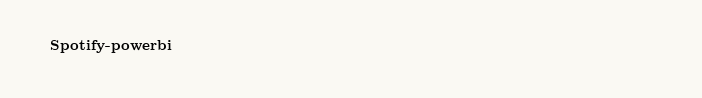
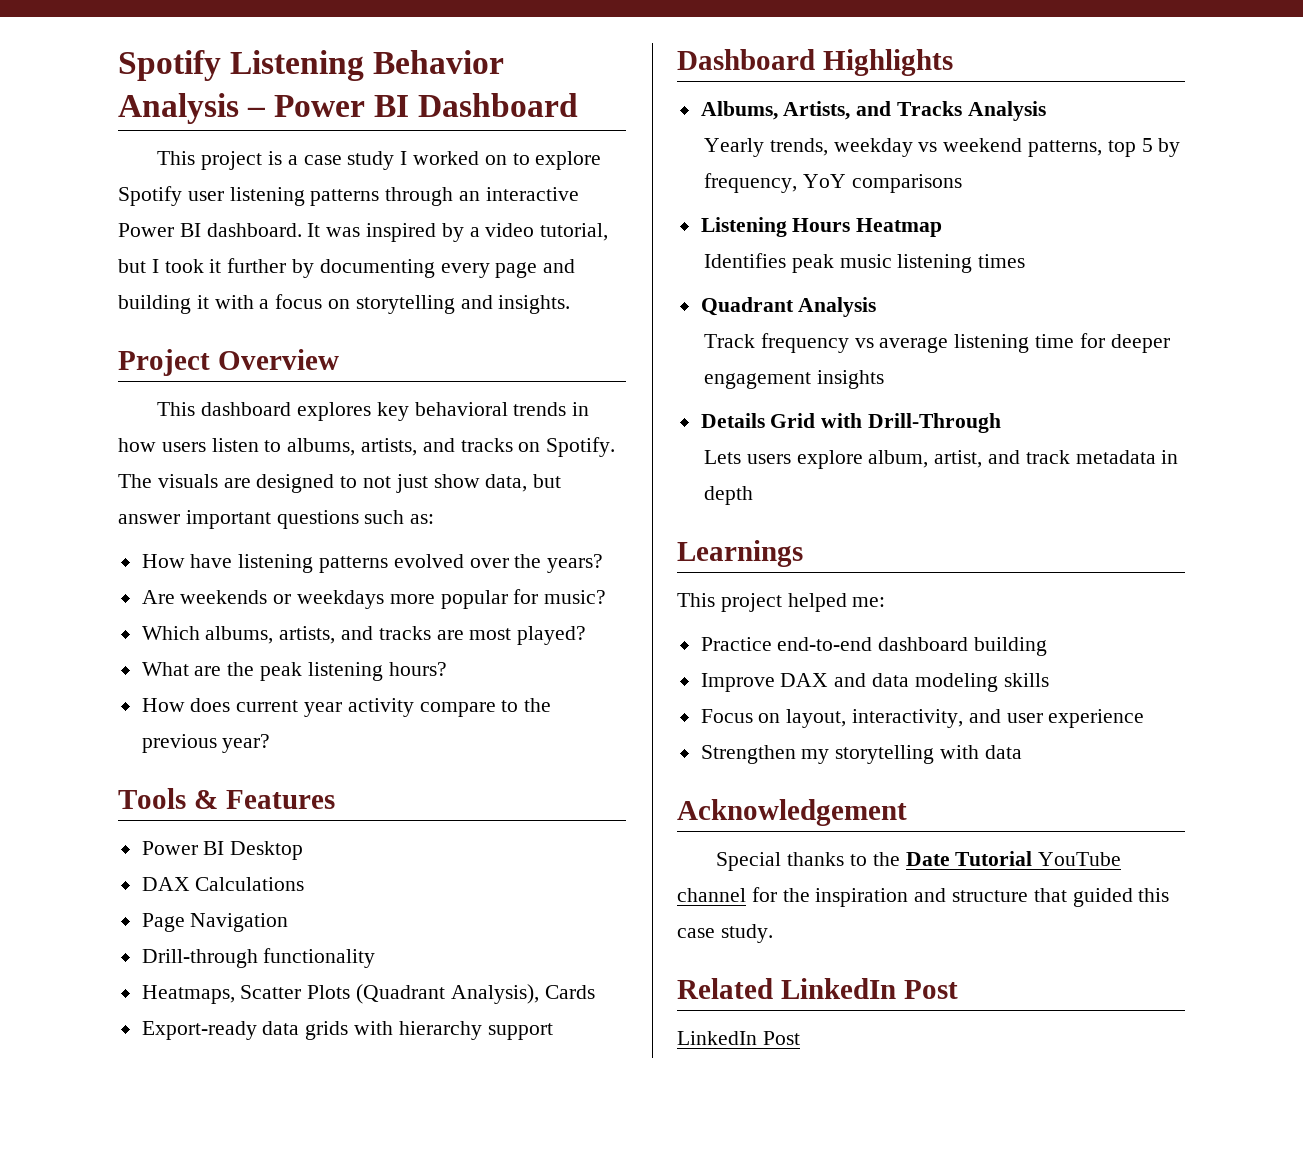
[50,40,172,53] Spotify-powerbi -> [118,50,505,81] [118,93,579,124] [157,151,602,170] [118,186,579,206] [118,223,609,242] [118,258,576,278] [118,294,571,314] [118,349,339,376] [157,402,590,421] [118,437,616,457] [118,474,562,493] [118,510,435,529] [141,554,604,573] [141,589,607,609] [141,626,587,645] [141,662,447,681] [141,698,552,717] [141,734,271,753] [118,788,335,809] [141,841,304,860] [141,877,305,891] [141,913,289,932] [141,948,376,968] [141,984,595,1004] [141,1021,553,1040] [677,49,953,76] [700,101,1046,121] [703,138,1181,157] [703,173,962,193] [700,217,943,237] [703,253,1026,273] [700,297,877,317] [703,333,1170,353] [703,370,884,389] [700,413,1002,433] [703,450,1179,469] [703,486,753,505] [677,540,803,567] [677,593,886,612] [700,637,1048,656] [700,673,1049,692] [700,709,1145,728] [700,745,1022,764] [677,799,907,826] [716,851,1122,871] [677,887,1170,907] [677,924,773,943] [677,978,958,999] [677,1031,800,1045] Spotify Listening Behavior Analysis – Power BI Dashboard // This project is a case study I worked on to explore Spotify user listening patterns through an interactive Power BI dashboard. It was inspired by a video tutorial, but I took it further by documenting every page and building it with a focus on storytelling and insights. // Project Overview // This dashboard explores key behavioral trends in how users listen to albums, artists, and tracks on Spotify. The visuals are designed to not just show data, but answer important questions such as: // How have listening patterns evolved over the years? // Are weekends or weekdays more popular for music? // Which albums, artists, and tracks are most played? // What are the peak listening hours? // How does current year activity compare to the previous year? // Tools & Features // Power BI Desktop // DAX Calculations // Page Navigation // Drill-through functionality // Heatmaps, Scatter Plots (Quadrant Analysis), Cards // Export-ready data grids with hierarchy support // Dashboard Highlights // Albums, Artists, and Tracks Analysis // Yearly trends, weekday vs weekend patterns, top 5 by frequency, YoY comparisons // Listening Hours Heatmap // Identifies peak music listening times // Quadrant Analysis // Track frequency vs average listening time for deeper engagement insights // Details Grid with Drill-Through // Lets users explore album, artist, and track metadata in depth // Learnings // This project helped me: // Practice end-to-end dashboard building // Improve DAX and data modeling skills // Focus on layout, interactivity, and user experience // Strengthen my storytelling with data // Acknowledgement // Special thanks to the Date Tutorial YouTube channel for the inspiration and structure that guided this case study. // Related LinkedIn Post // LinkedIn Post

